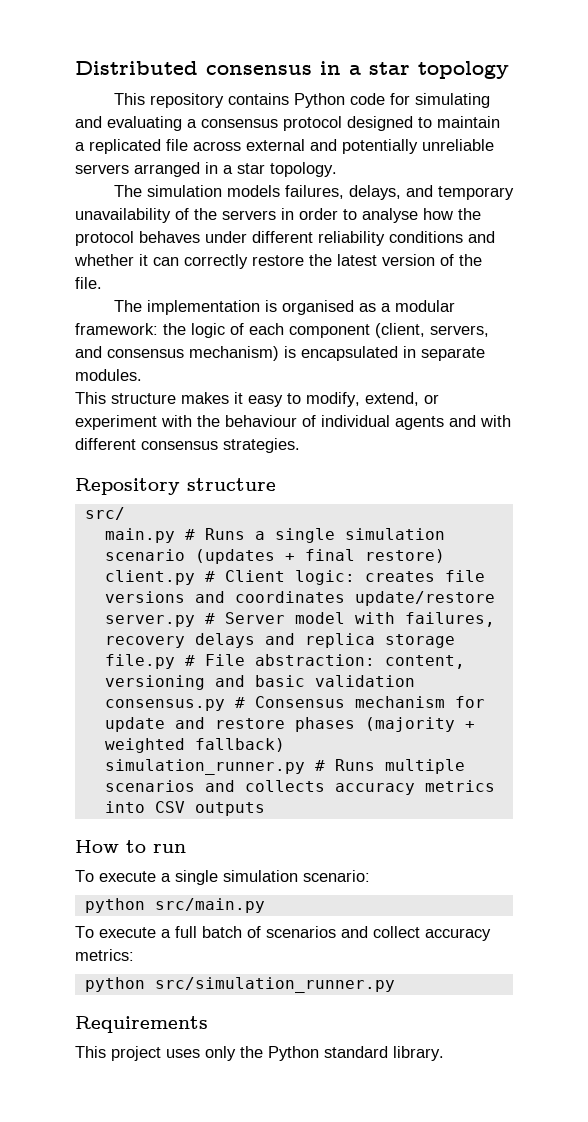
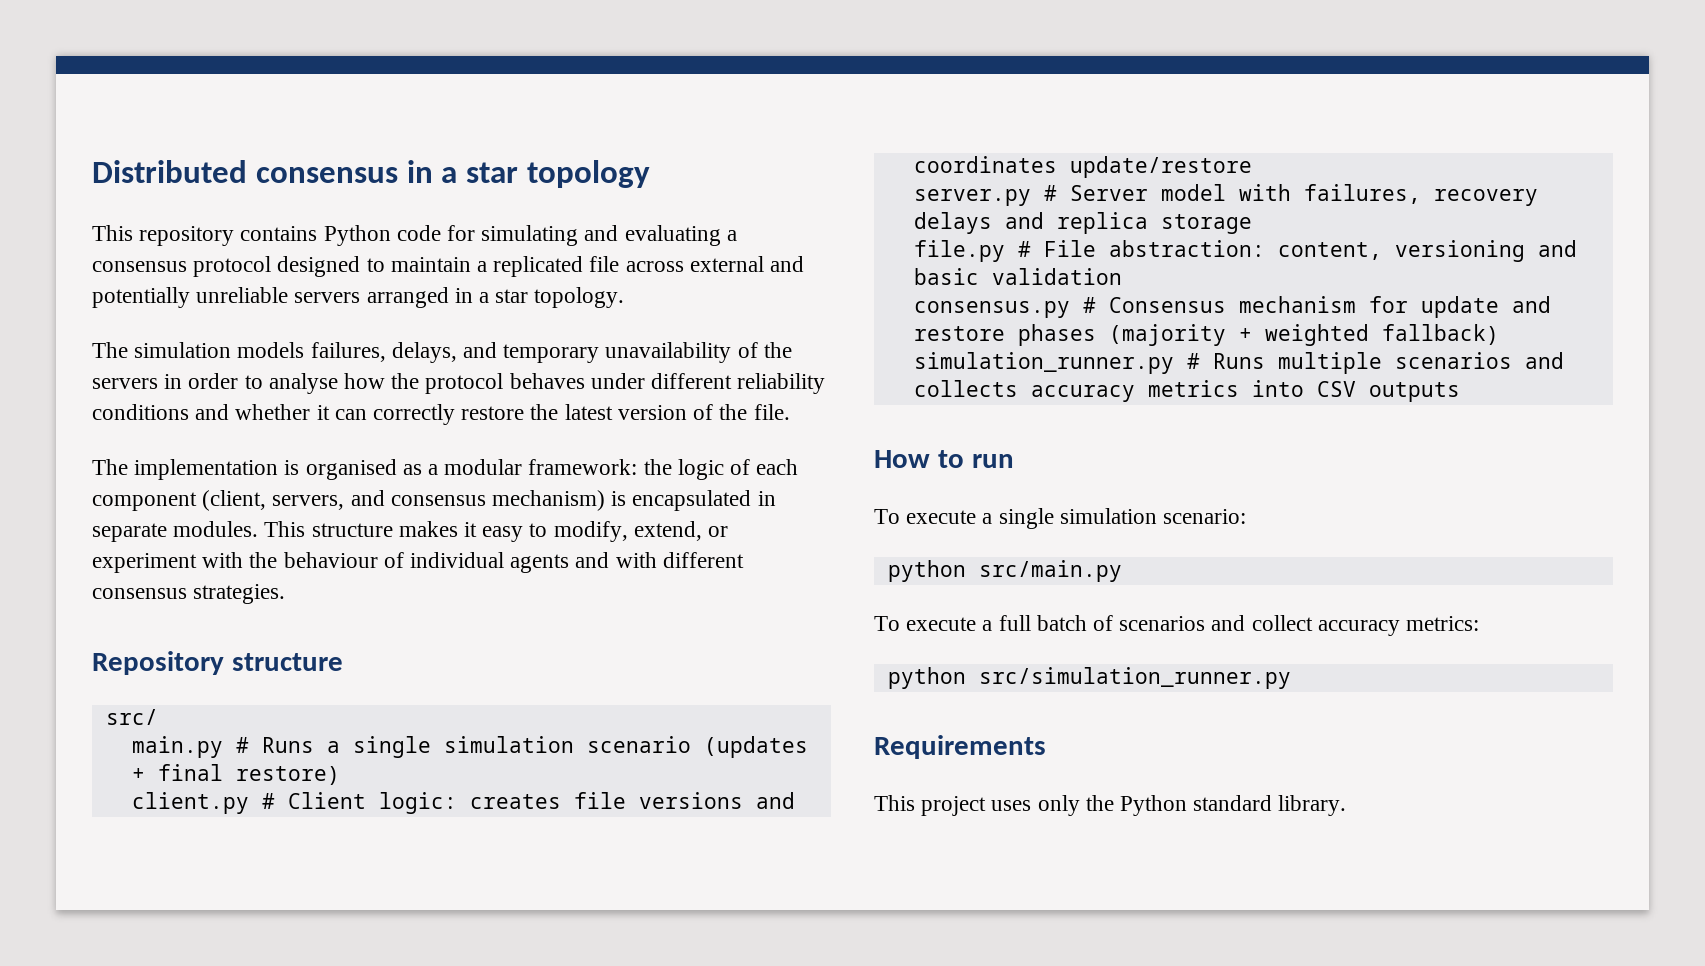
(142, 375) // -> (259, 529) none

